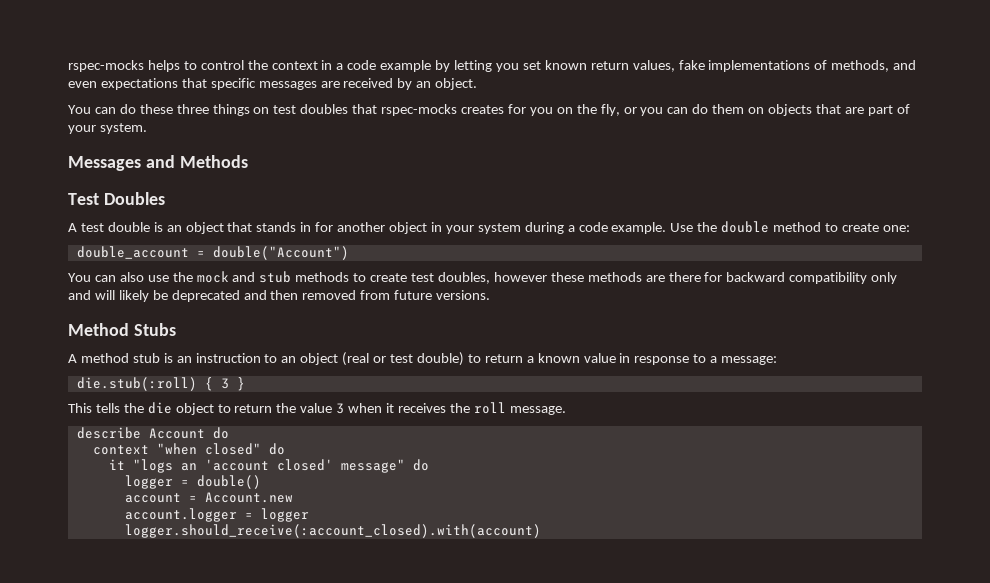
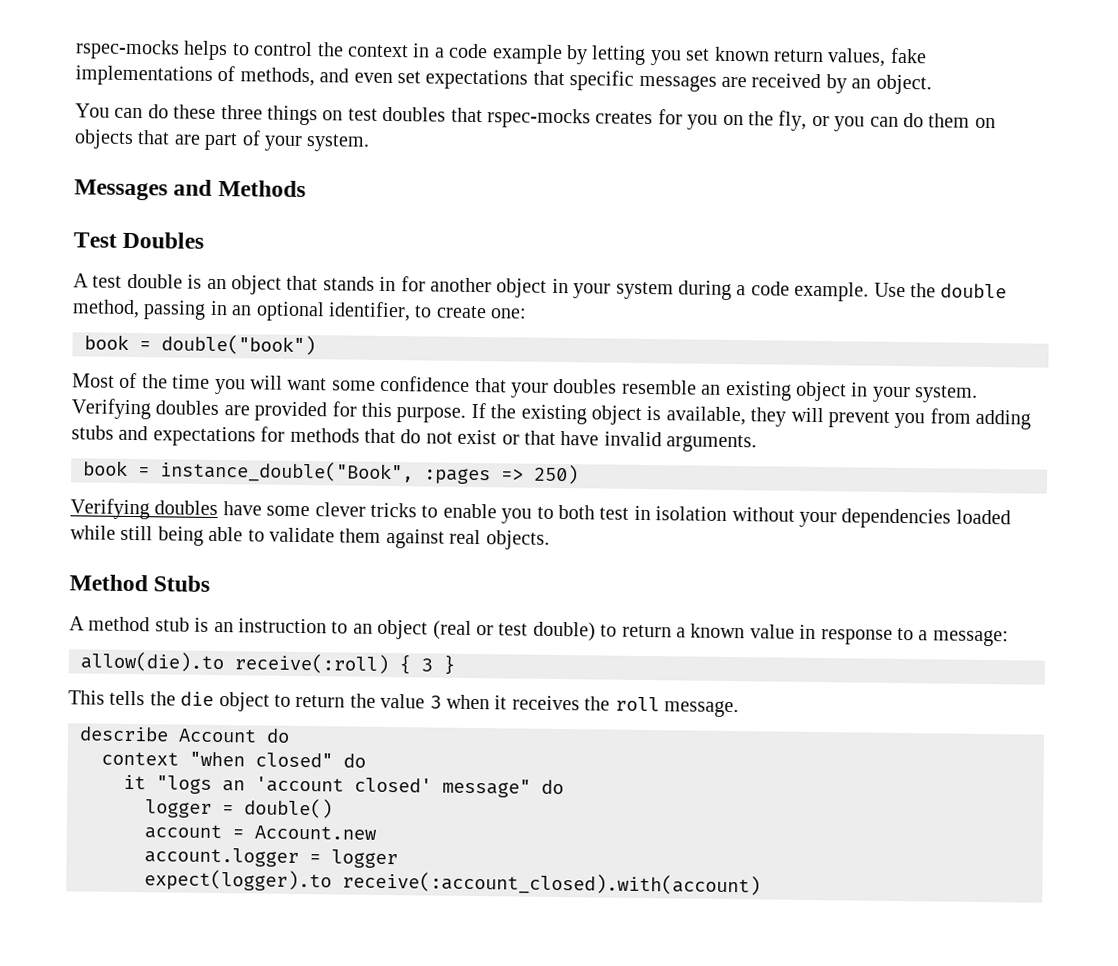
(97, 84) none -> [397,71,421,84] set
[773,222,910,232] [76,246,349,260] [68,271,898,284] [68,290,491,302] method to create one: // double_account = double("Account") // You can also use the mock and stub methods to create test doubles, however these methods are there for backward compatibility only and will likely be deprecated and then removed from future versions. -> [72,299,528,322] [84,334,316,356] [72,372,979,403] [71,398,1032,430] [71,425,758,453] [83,460,579,485] [70,498,1011,529] [70,525,550,550] method, passing in an optional identifier, to create one: // book = double("book") // Most of the time you will want some confidence that your doubles resemble an existing object in your system. Verifying doubles are provided for this purpose. If the existing object is available, they will prevent you from adding stubs and expectations for methods that do not exist or that have invalid arguments. // book = instance_double("Book", :pages => 250) // Verifying doubles have some clever tricks to enable you to both test in isolation without your dependencies loaded while still being able to validate them against real objects.
[76,377,197,391] die.stub(:roll) -> [80,651,389,675] allow(die).to receive(:roll)
[124,524,541,538] logger.should_receive(:account_closed).with(account) -> [144,869,761,897] expect(logger).to receive(:account_closed).with(account)

